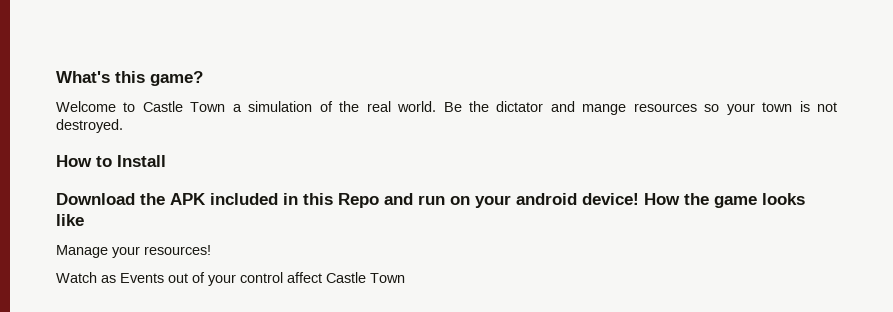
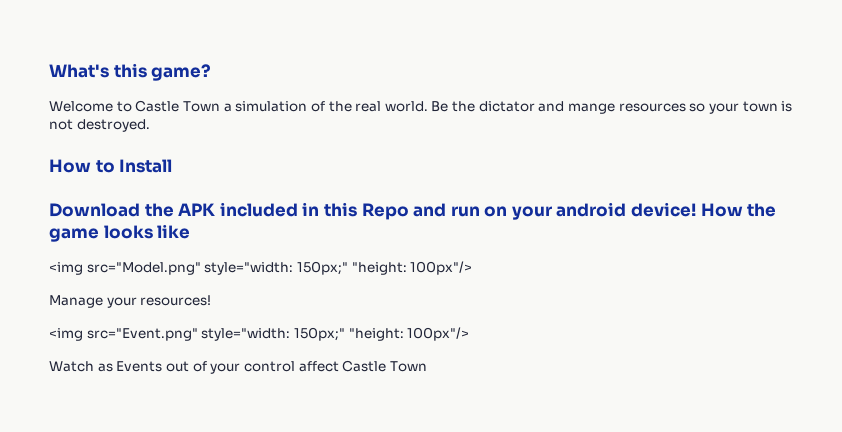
[56,245,211,258] Manage your resources! -> [49,261,473,275] [49,295,212,308] [49,327,470,341] <img src="Model.png" style="width: 150px;" "height: 100px"/> // Manage your resources! // <img src="Event.png" style="width: 150px;" "height: 100px"/>

